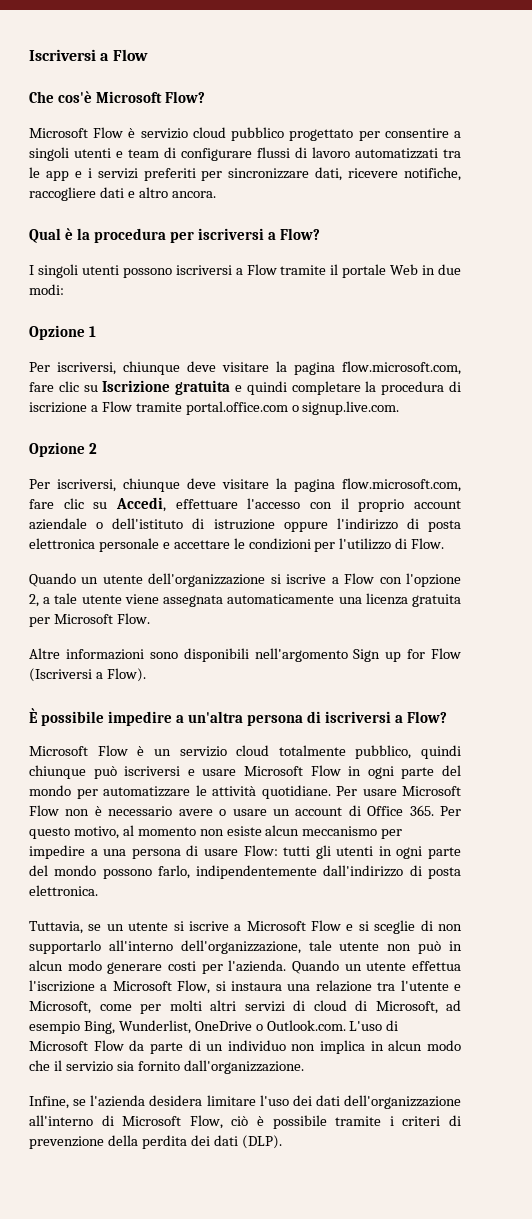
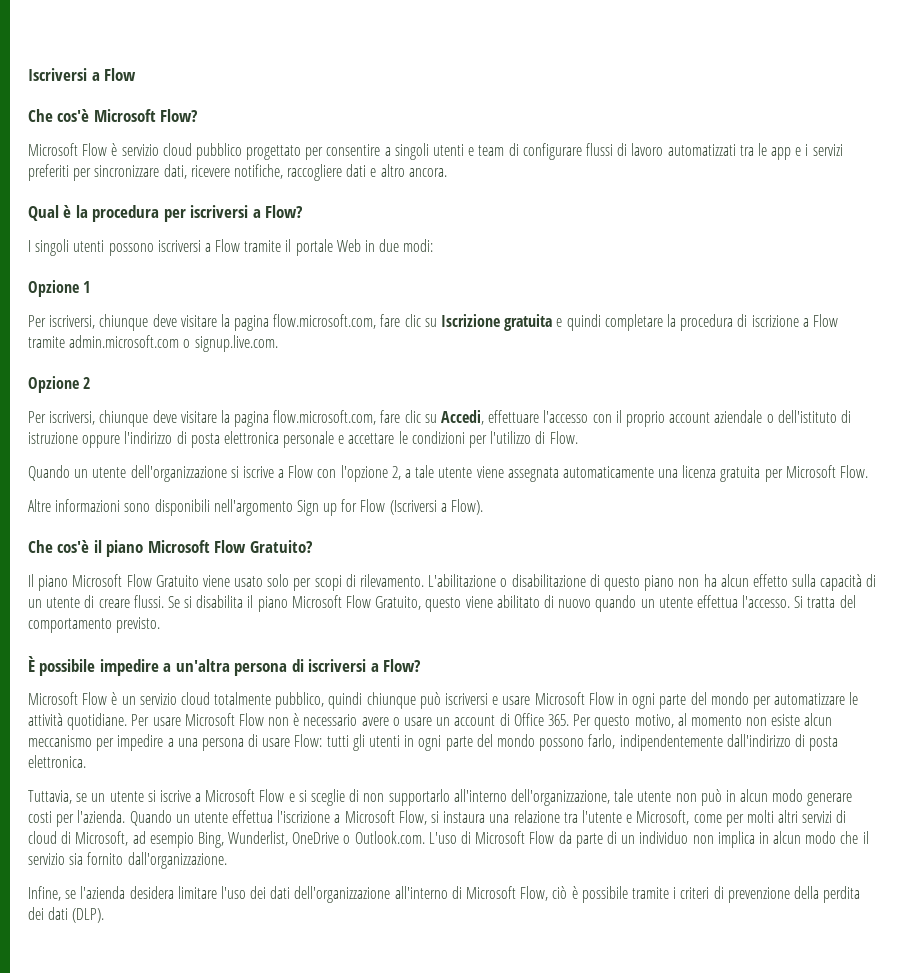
[185,401,288,415] portal.office.com -> [69,335,180,348] admin.microsoft.com
(146, 675) none -> [28,540,313,557] [28,574,877,591] [28,595,856,612] [28,617,161,633] // Che cos'è il piano Microsoft Flow Gratuito? // Il piano Microsoft Flow Gratuito viene usato solo per scopi di rilevamento. L'abilitazione o disabilitazione di questo piano non ha alcun effetto sulla capacità di un utente di creare flussi. Se si disabilita il piano Microsoft Flow Gratuito, questo viene abilitato di nuovo quando un utente effettua l'accesso. Si tratta del comportamento previsto.

